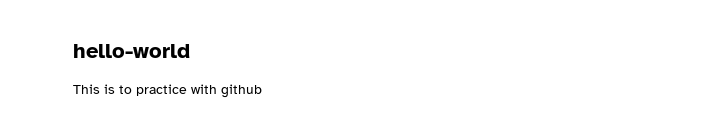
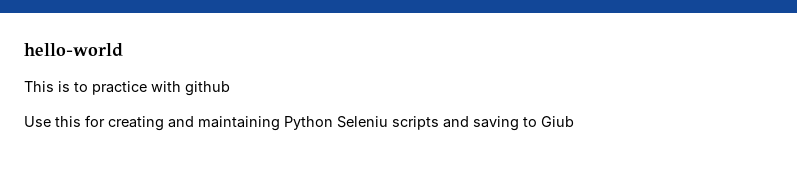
(262, 91) none -> [24,115,574,131] // Use this for creating and maintaining Python Seleniu scripts and saving to Giub

